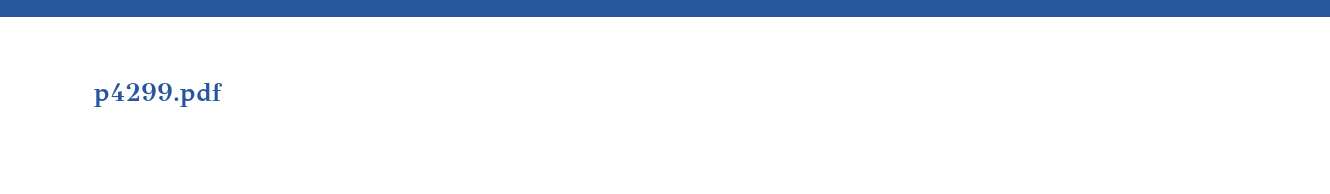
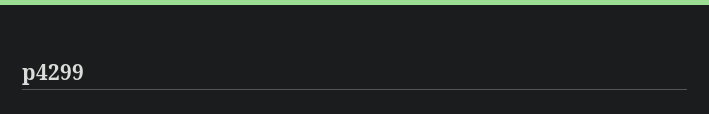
[94,83,223,107] p4299.pdf -> [22,64,84,85] p4299

